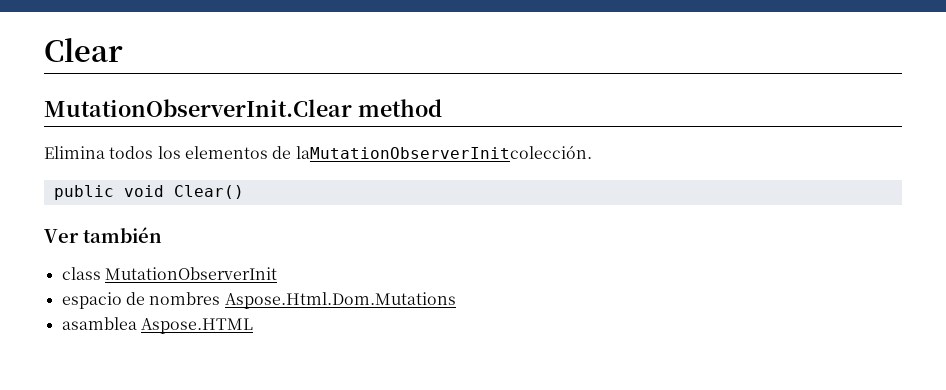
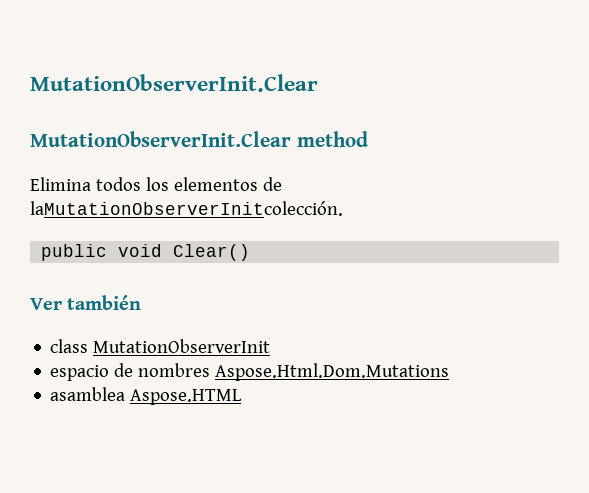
[44,38,123,62] Clear -> [30,74,318,92] MutationObserverInit.Clear

